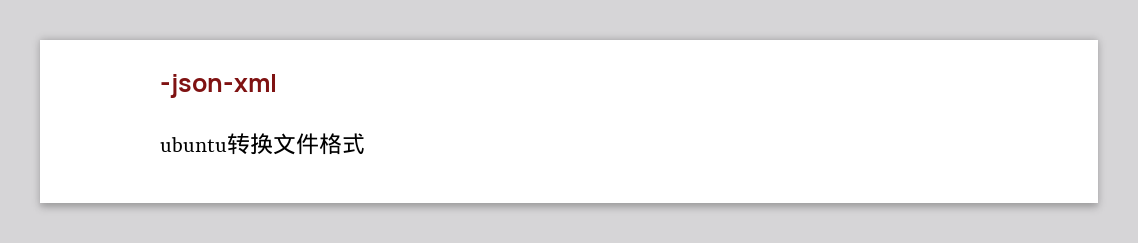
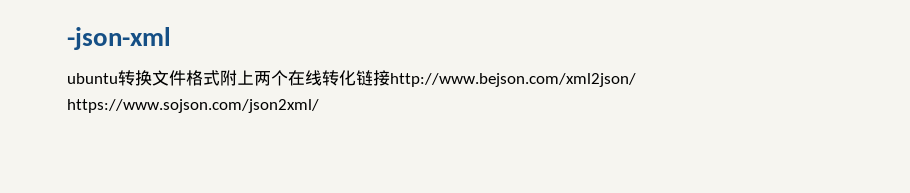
(365, 144) none -> [220,70,636,87] [67,99,319,113] 附上两个在线转化链接http://www.bejson.com/xml2json/ https://www.sojson.com/json2xml/

